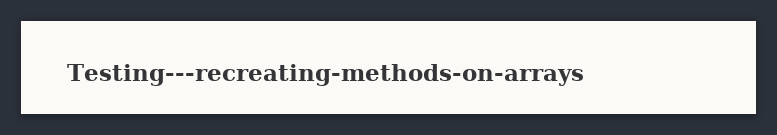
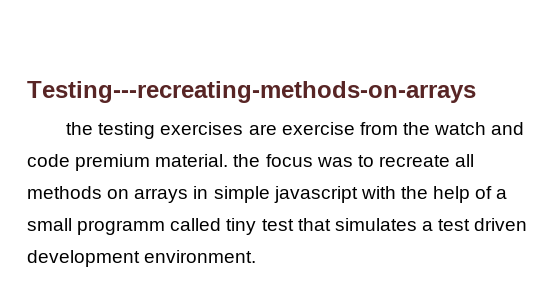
(584, 75) none -> [66,122,525,139] [27,154,475,171] [27,186,508,203] [27,218,528,235] [27,250,257,267] // the testing exercises are exercise from the watch and code premium material. the focus was to recreate all methods on arrays in simple javascript with the help of a small programm called tiny test that simulates a test driven development environment.

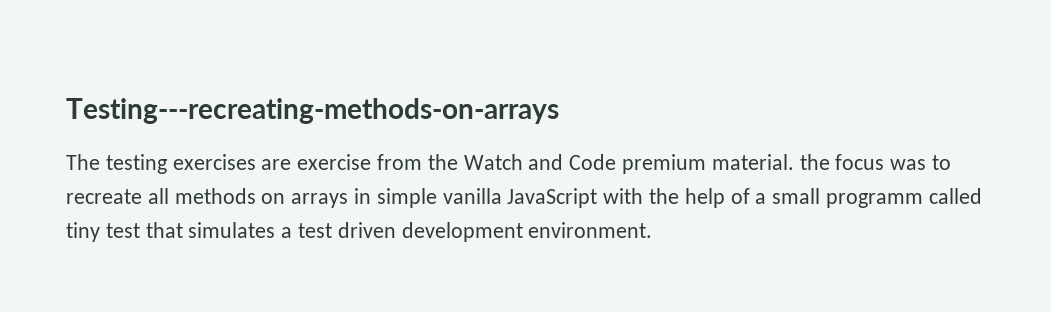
[66,122,94,135] the -> [66,154,100,170] The
[434,122,525,135] [27,154,70,167] watch and code -> [463,154,617,170] Watch and Code
[273,186,358,203] javascript -> [442,188,598,208] vanilla JavaScript

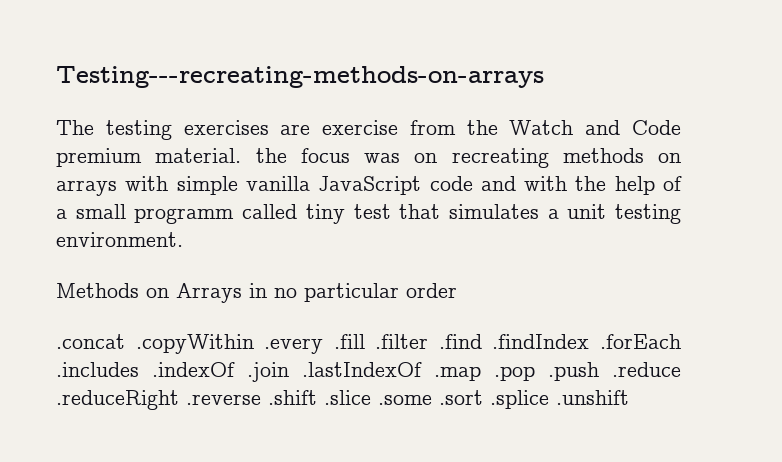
[932,155,952,170] [66,188,169,204] to recreate all -> [414,148,549,168] on recreating
[354,188,372,204] in -> [125,176,169,191] with
(598, 198) none -> [429,176,516,191] code and
[298,222,653,242] test driven development environment. -> [567,204,681,224] [56,232,183,247] [56,283,457,303] [56,334,681,354] [56,362,681,382] [56,390,629,410] unit testing environment. // Methods on Arrays in no particular order // .concat .copyWithin .every .fill .filter .find .findIndex .forEach .includes .indexOf .join .lastIndexOf .map .pop .push .reduce .reduceRight .reverse .shift .slice .some .sort .splice .unshift

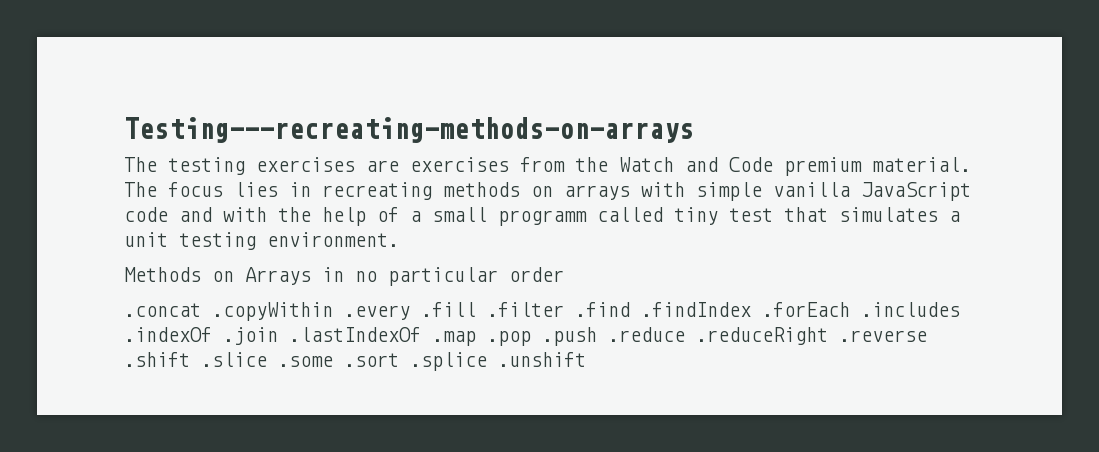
[322,120,399,135] exercise -> [410,157,509,172] exercises
[255,148,438,163] the focus was on -> [124,182,311,197] The focus lies in

